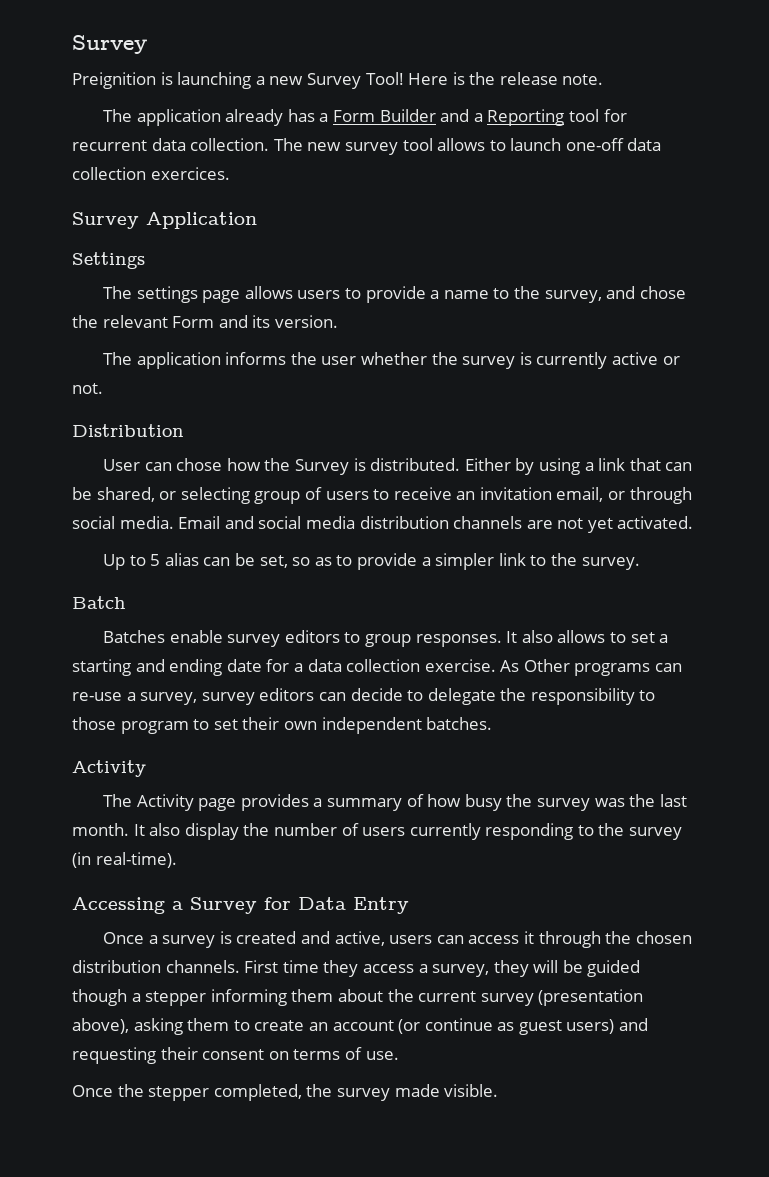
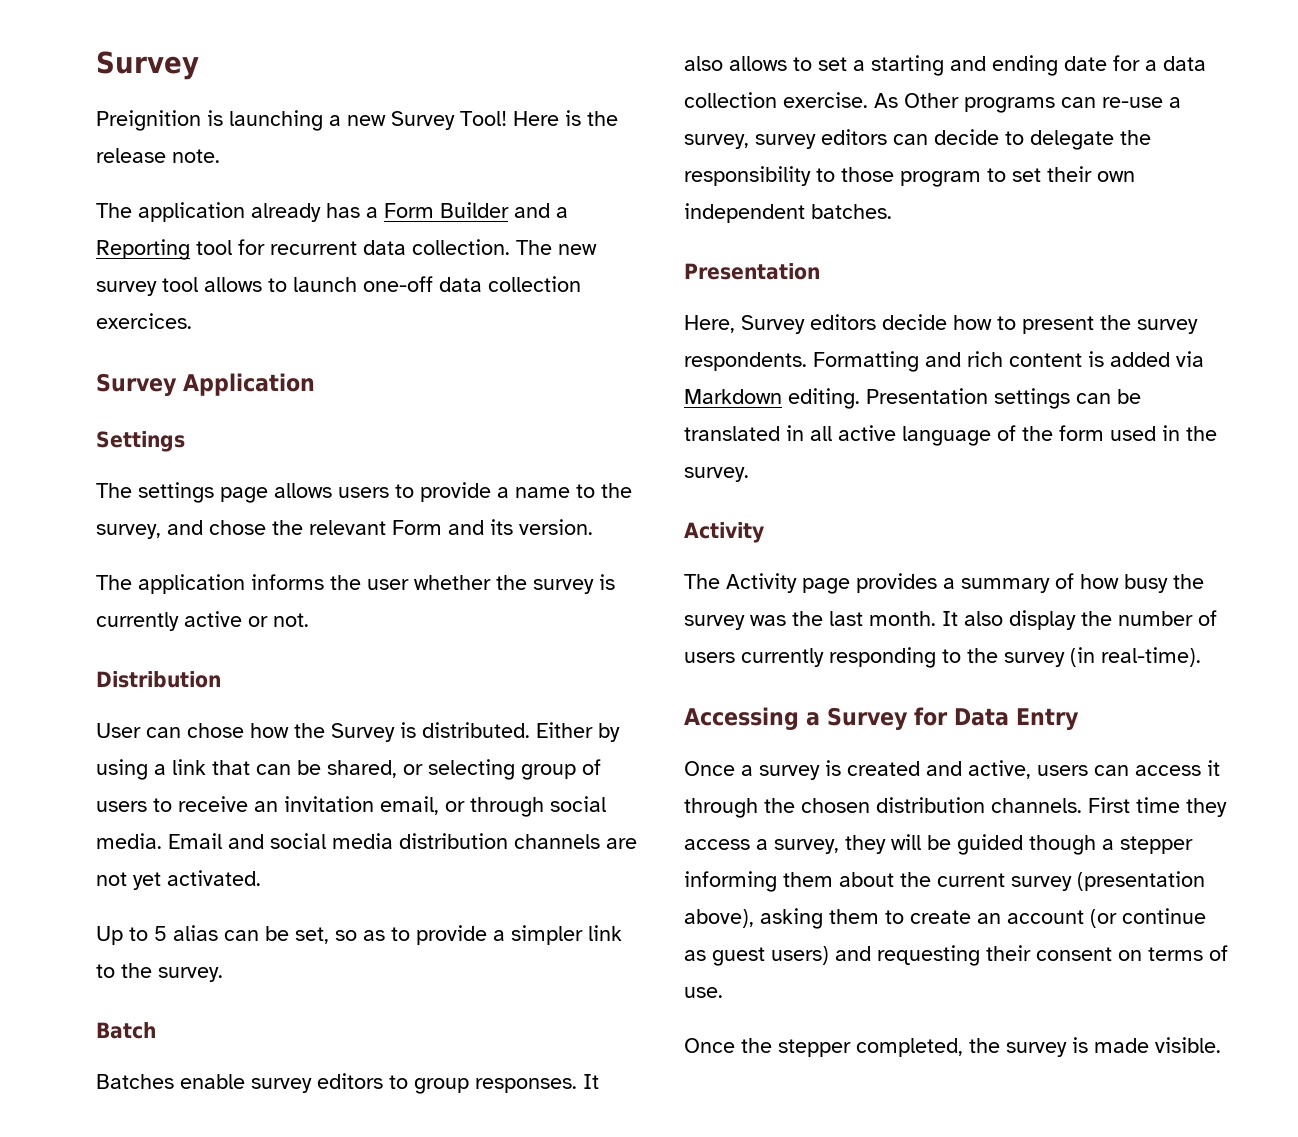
(493, 723) none -> [684,263,820,280] [684,314,1198,334] [684,351,1204,372] [684,388,1141,409] [684,425,1217,446] [684,467,749,482] // Presentation // Here, Survey editors decide how to present the survey respondents. Formatting and rich content is added via Markdown editing. Presentation settings can be translated in all active language of the form used in the survey.
(390, 1094) none -> [1072,1037,1088,1053] is

